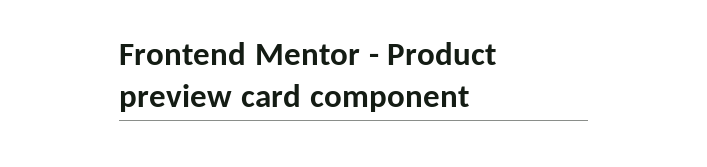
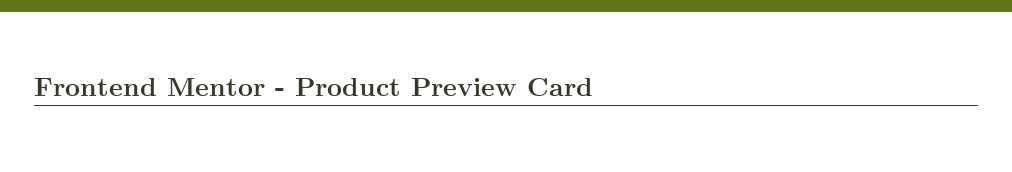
[119,84,469,112] preview card component -> [411,78,593,96] Preview Card

